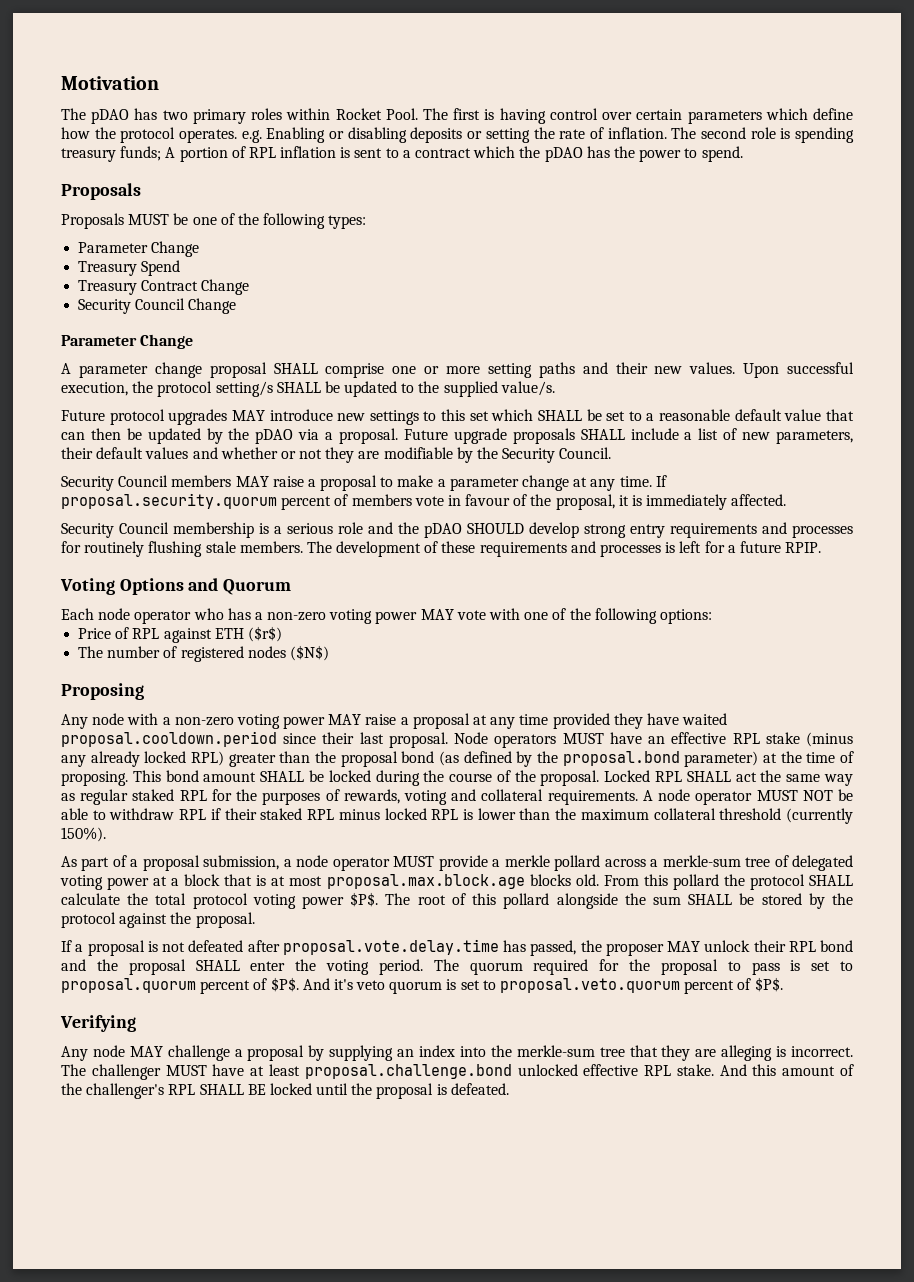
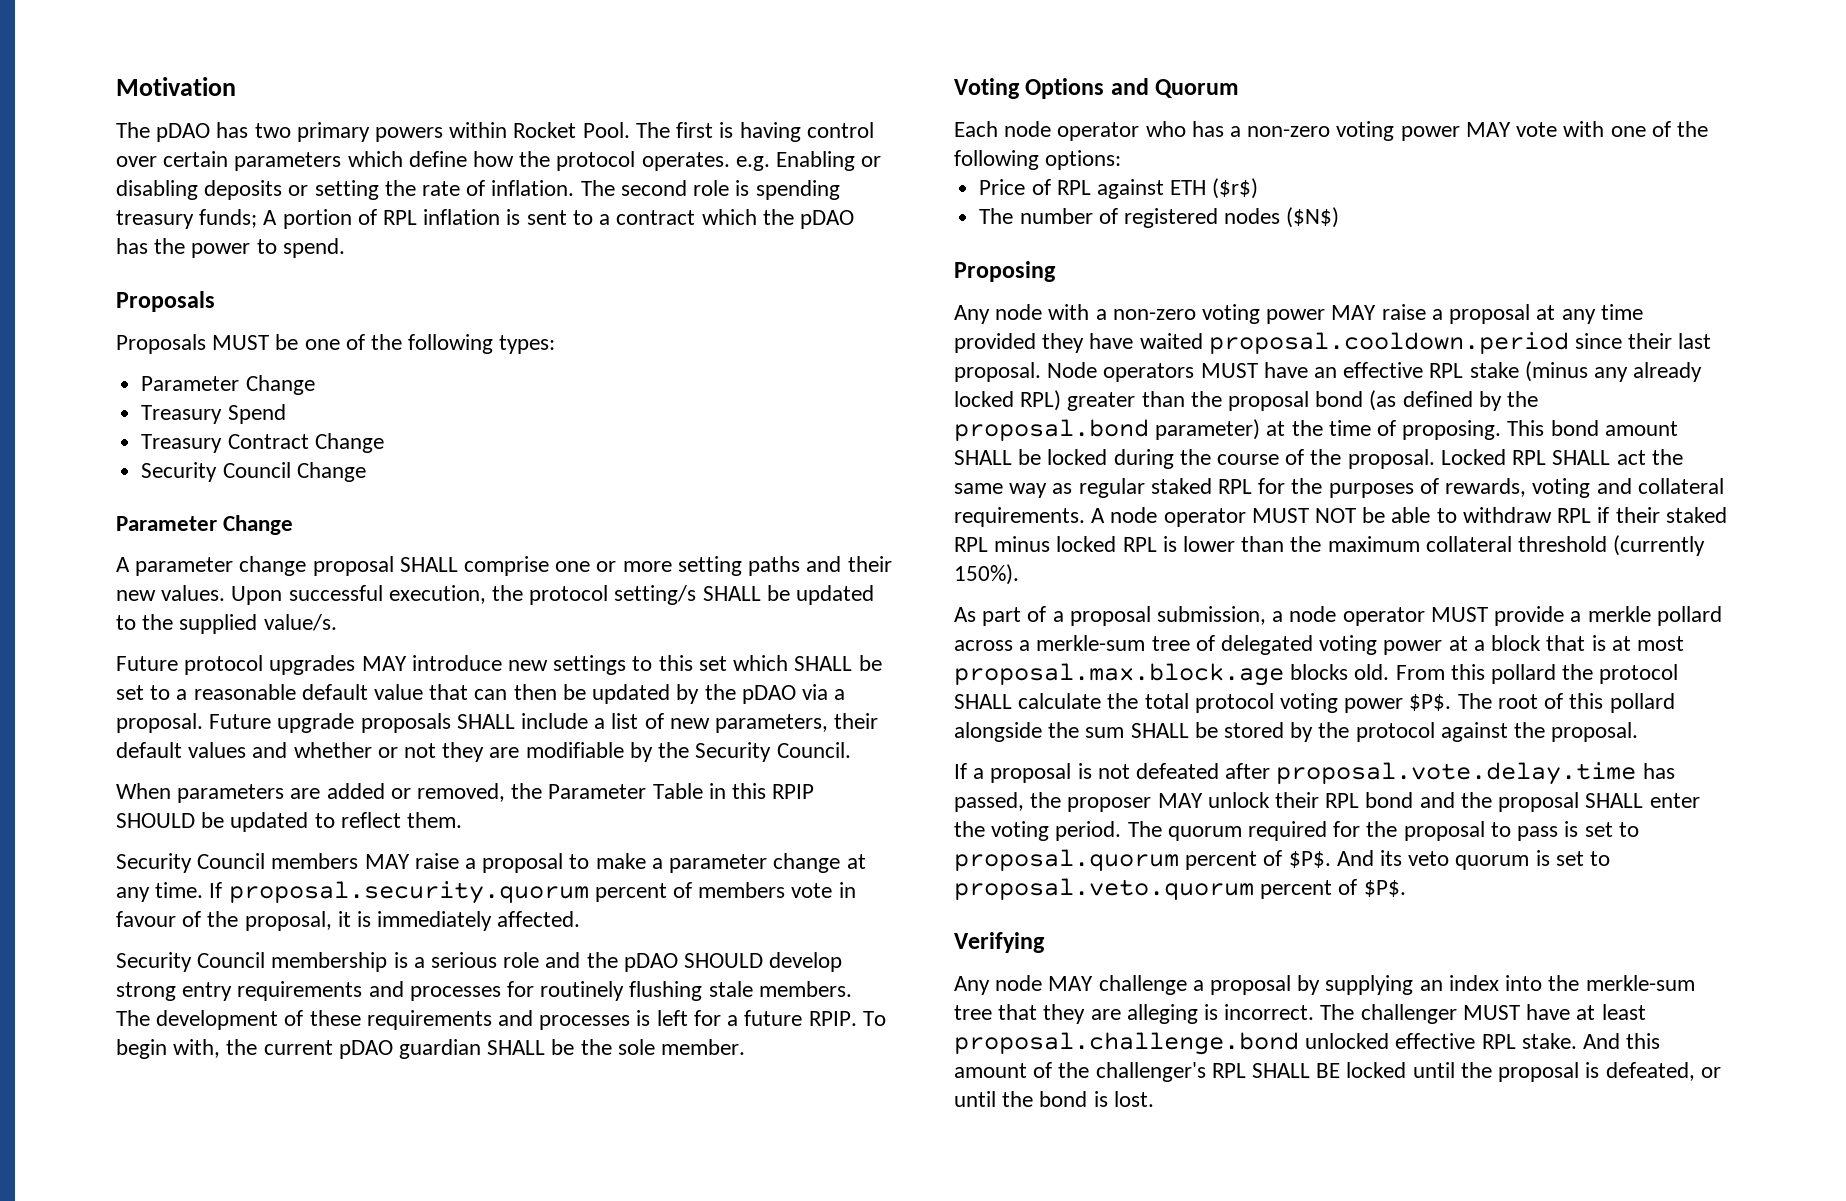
[251,108,283,120] roles -> [375,127,444,142] powers
(612, 453) none -> [116,783,815,803] [116,812,463,832] // When parameters are added or removed, the Parameter Table in this RPIP SHOULD be updated to reflect them.
(822, 547) none -> [862,1011,886,1026] [116,1039,746,1059] To begin with, the current pDAO guardian SHALL be the sole member.
[333,979,353,990] it's -> [1380,850,1403,866] its
[450,1083,509,1095] defeated. -> [1605,1062,1721,1081] [954,1091,1154,1107] defeated, or until the bond is lost.

